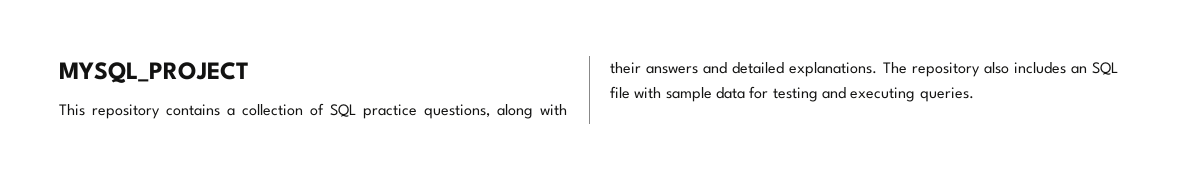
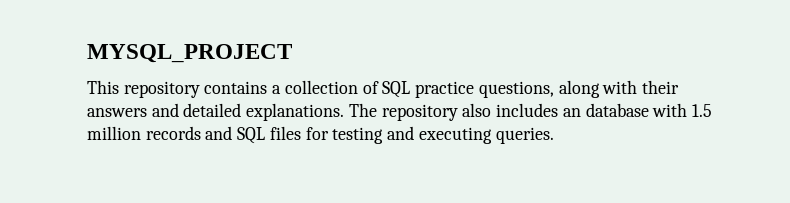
[1092,62,1118,75] [610,86,745,102] SQL file with sample data -> [585,103,712,117] [87,126,301,144] database with 1.5 million records and SQL files

